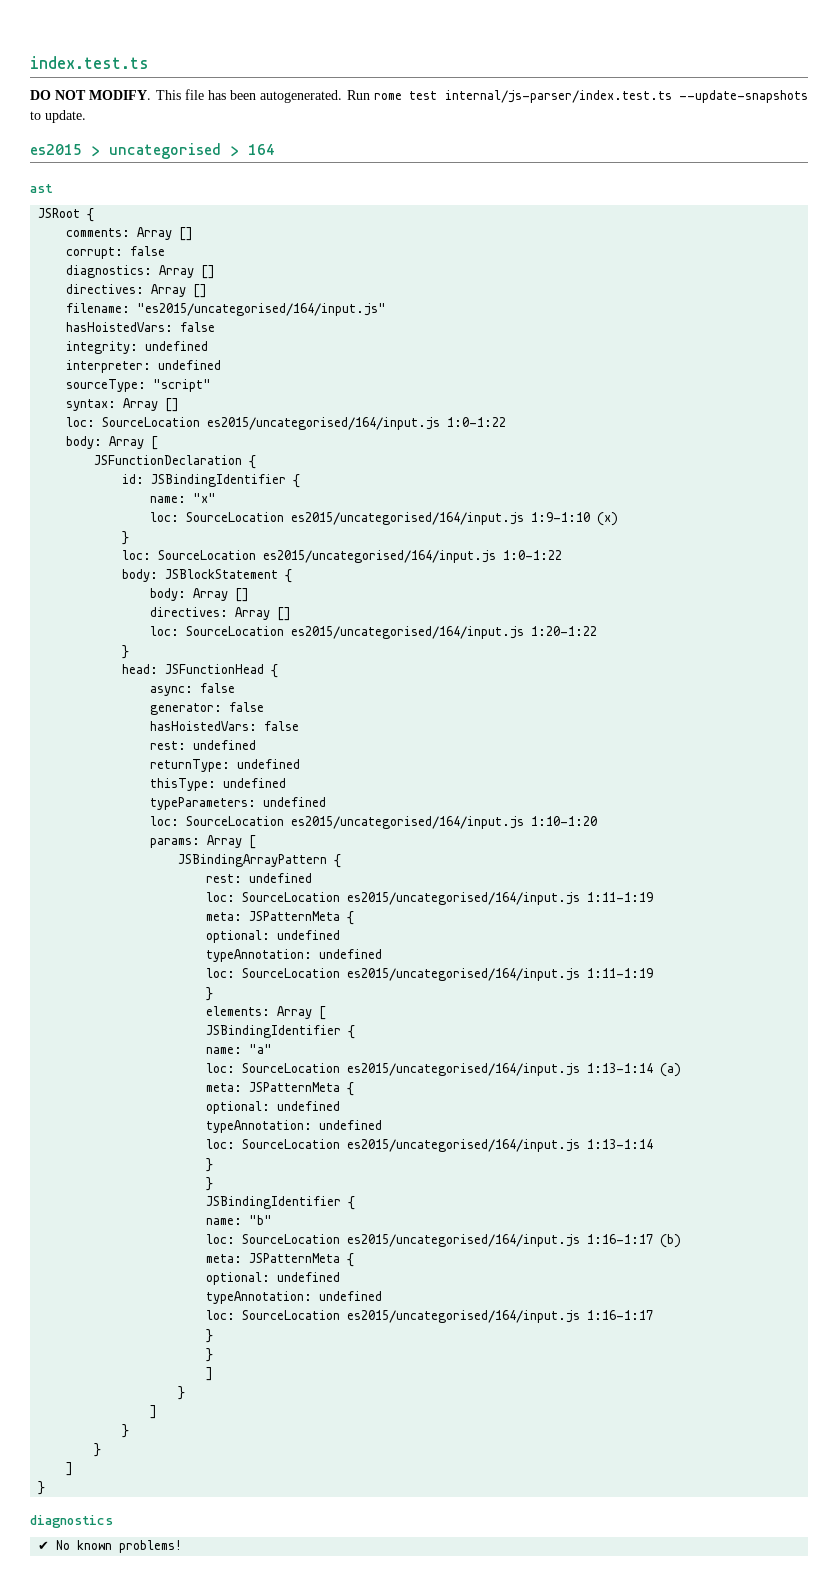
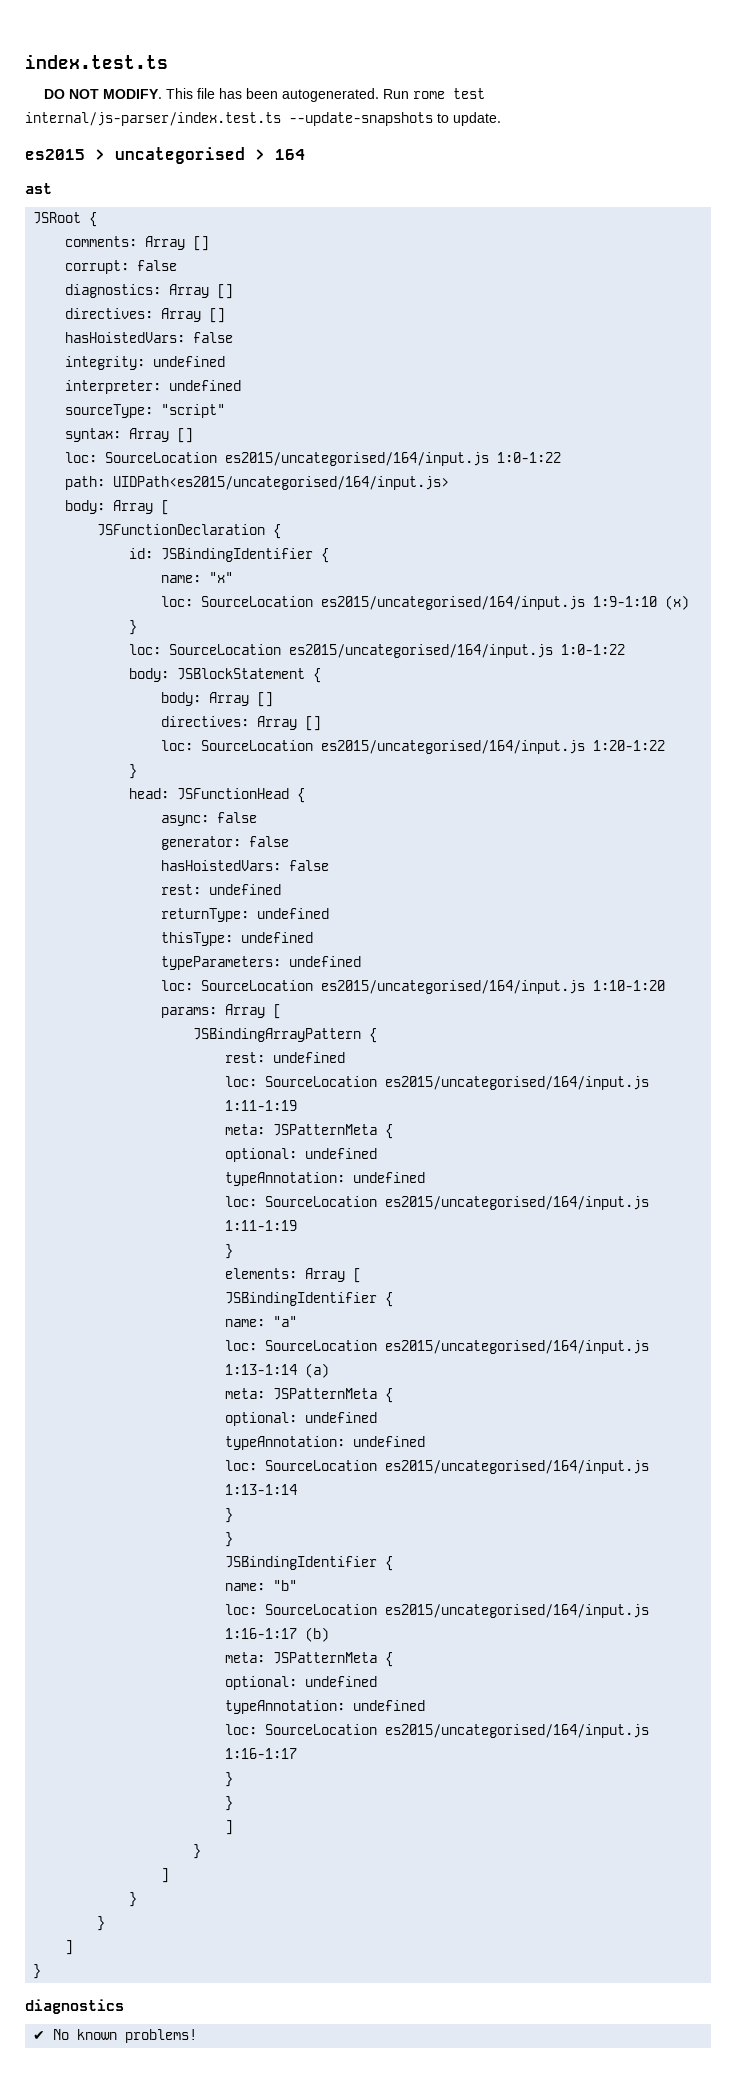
[66,303,387,316] // filename: "es2015/uncategorised/164/input.js" -> (226, 315) none
(507, 422) none -> [65,476,450,490] // path: UIDPath<es2015/uncategorised/164/input.js>

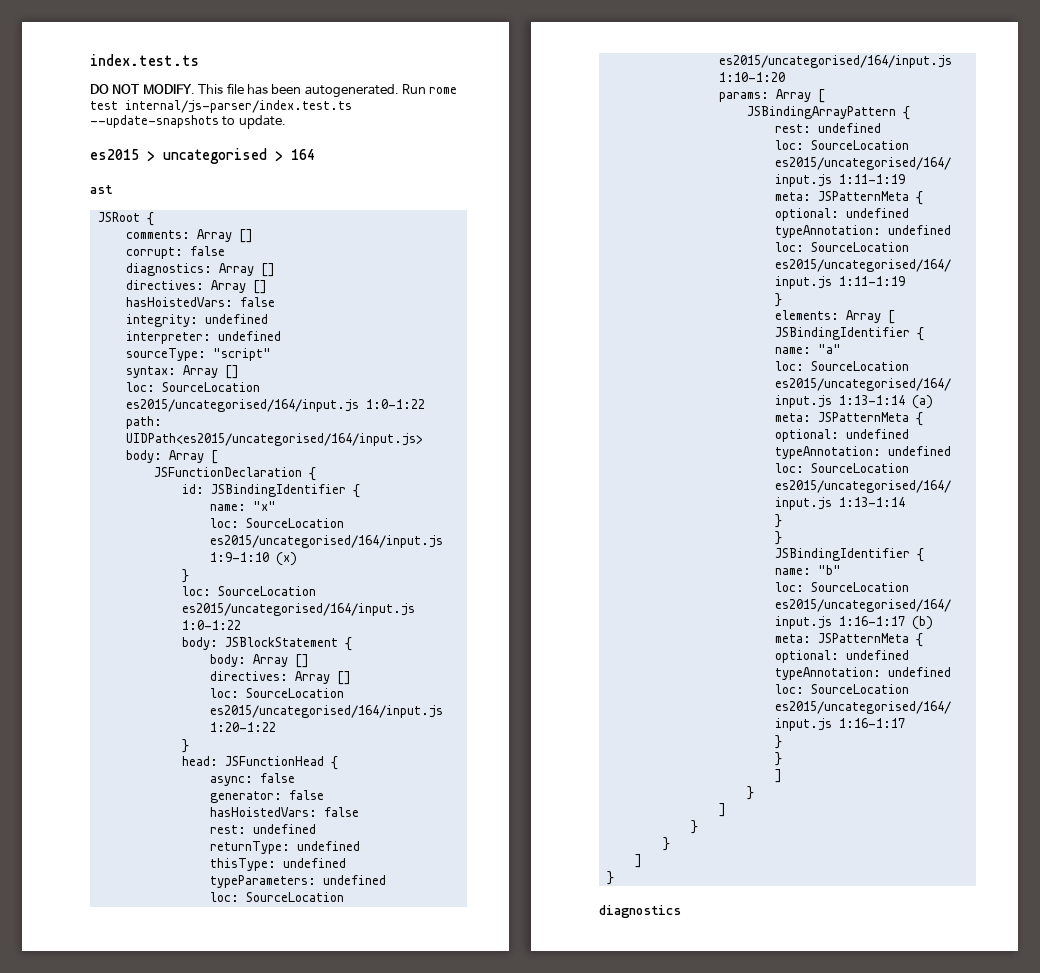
[33,2029,198,2043] // ✔ No known problems! -> (681, 911) none

